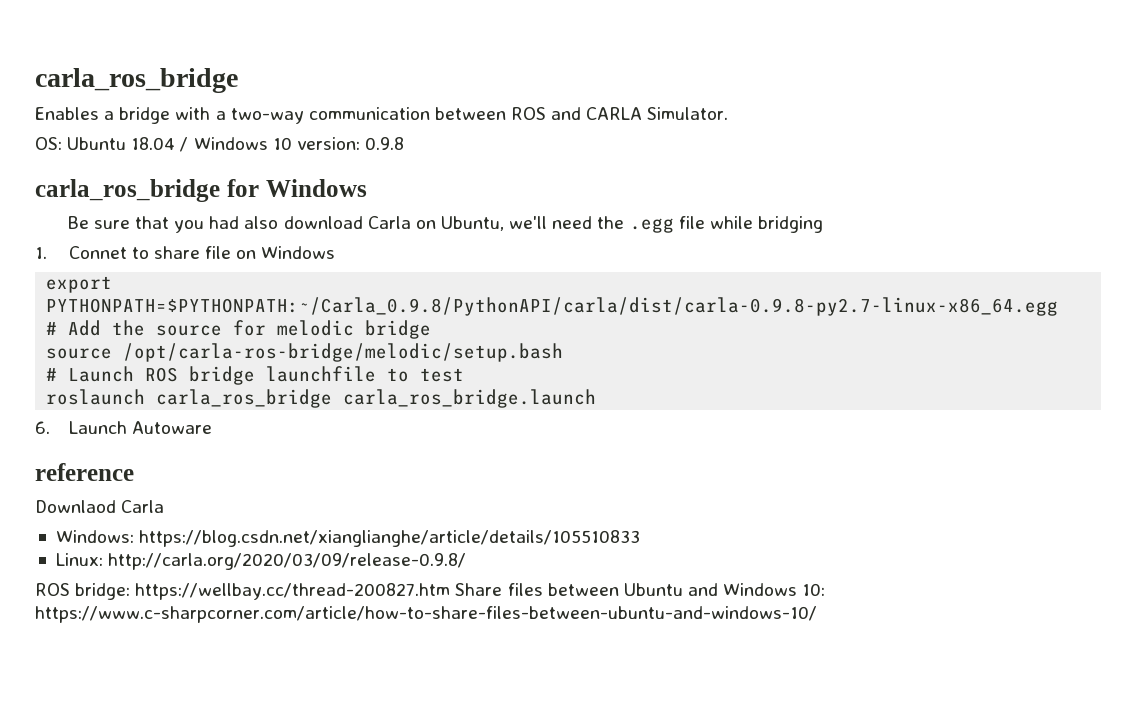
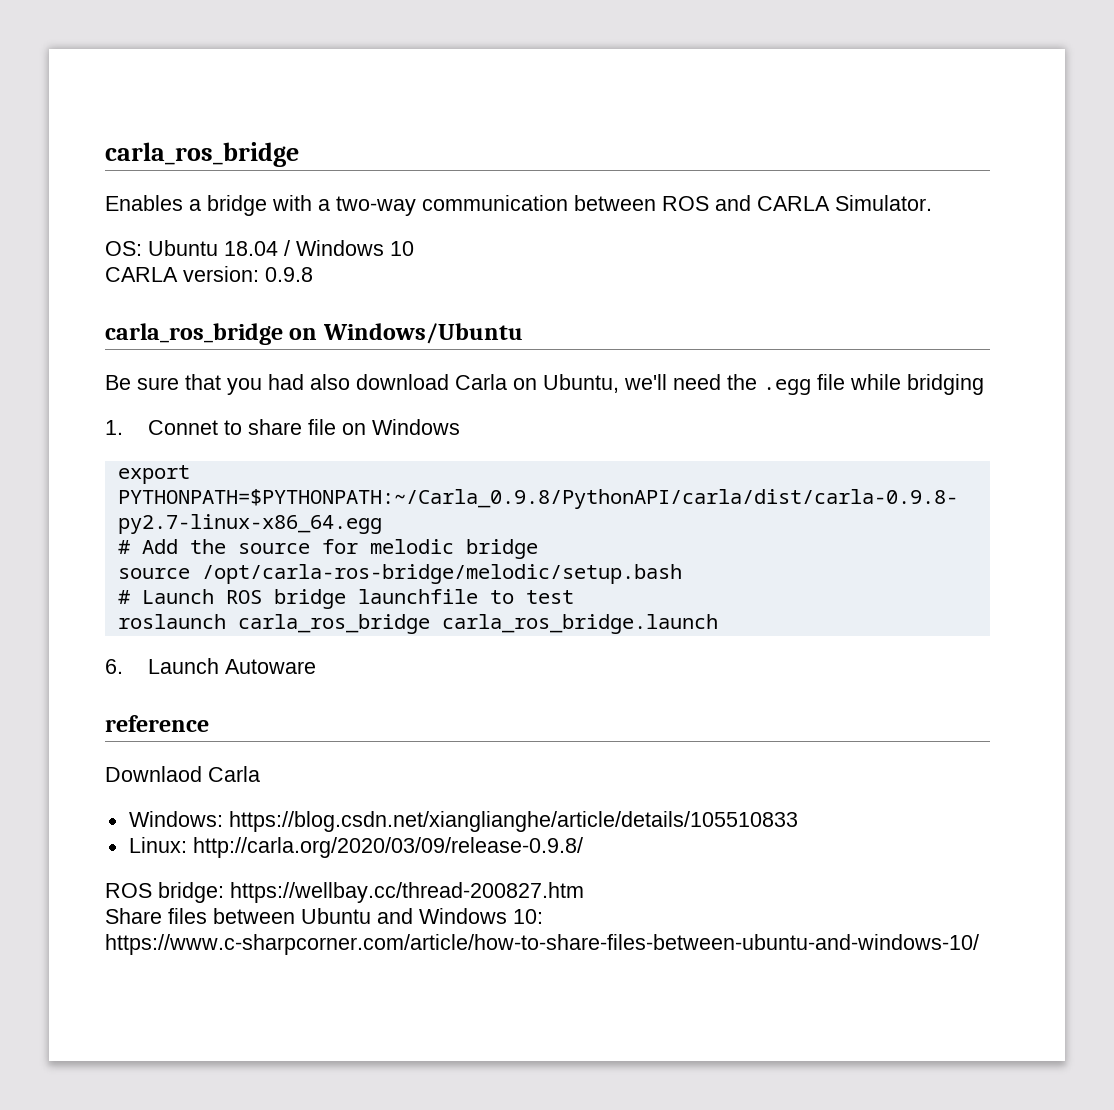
(292, 143) none -> [105,267,178,282] // CARLA
[226,179,367,197] for Windows -> [289,323,523,344] on Windows/Ubuntu
(451, 591) none -> (584, 892) //

